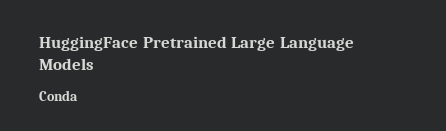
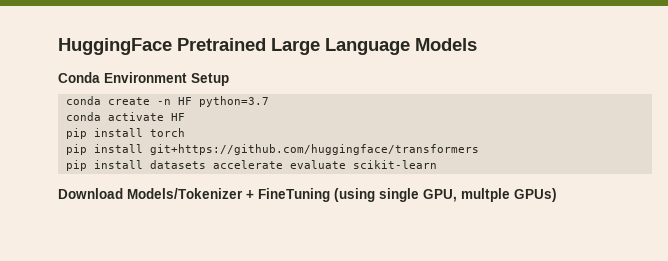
(78, 95) none -> [104,72,229,86] [65,96,269,107] [65,112,185,121] [65,128,185,139] [65,144,479,155] [65,160,437,171] [58,188,557,202] Environment Setup // conda create -n HF python=3.7 // conda activate HF // pip install torch // pip install git+https://github.com/huggingface/transformers // pip install datasets accelerate evaluate scikit-learn // Download Models/Tokenizer + FineTuning (using single GPU, multple GPUs)

